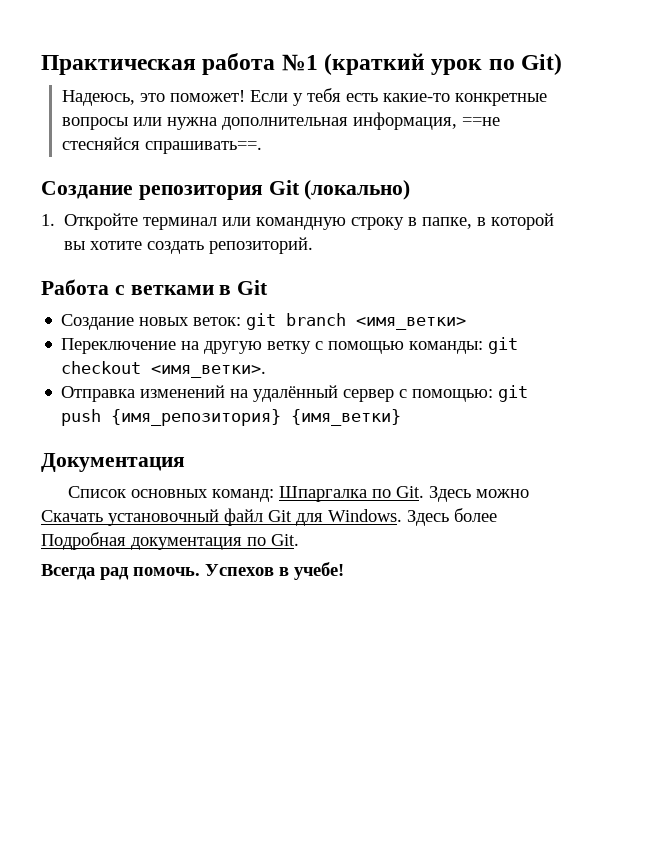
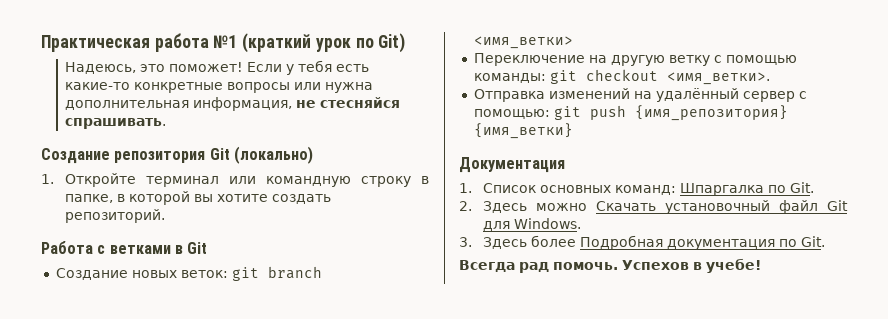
[461,117,500,126] [61,137,262,154] ==не стесняйся спрашивать==. -> [296,97,401,108] [65,118,167,129] не стесняйся спрашивать.
(185, 462) none -> [459,183,472,193] 1.
(425, 492) none -> [459,201,472,211] // 2.
(402, 515) none -> [459,237,472,247] // 3.

